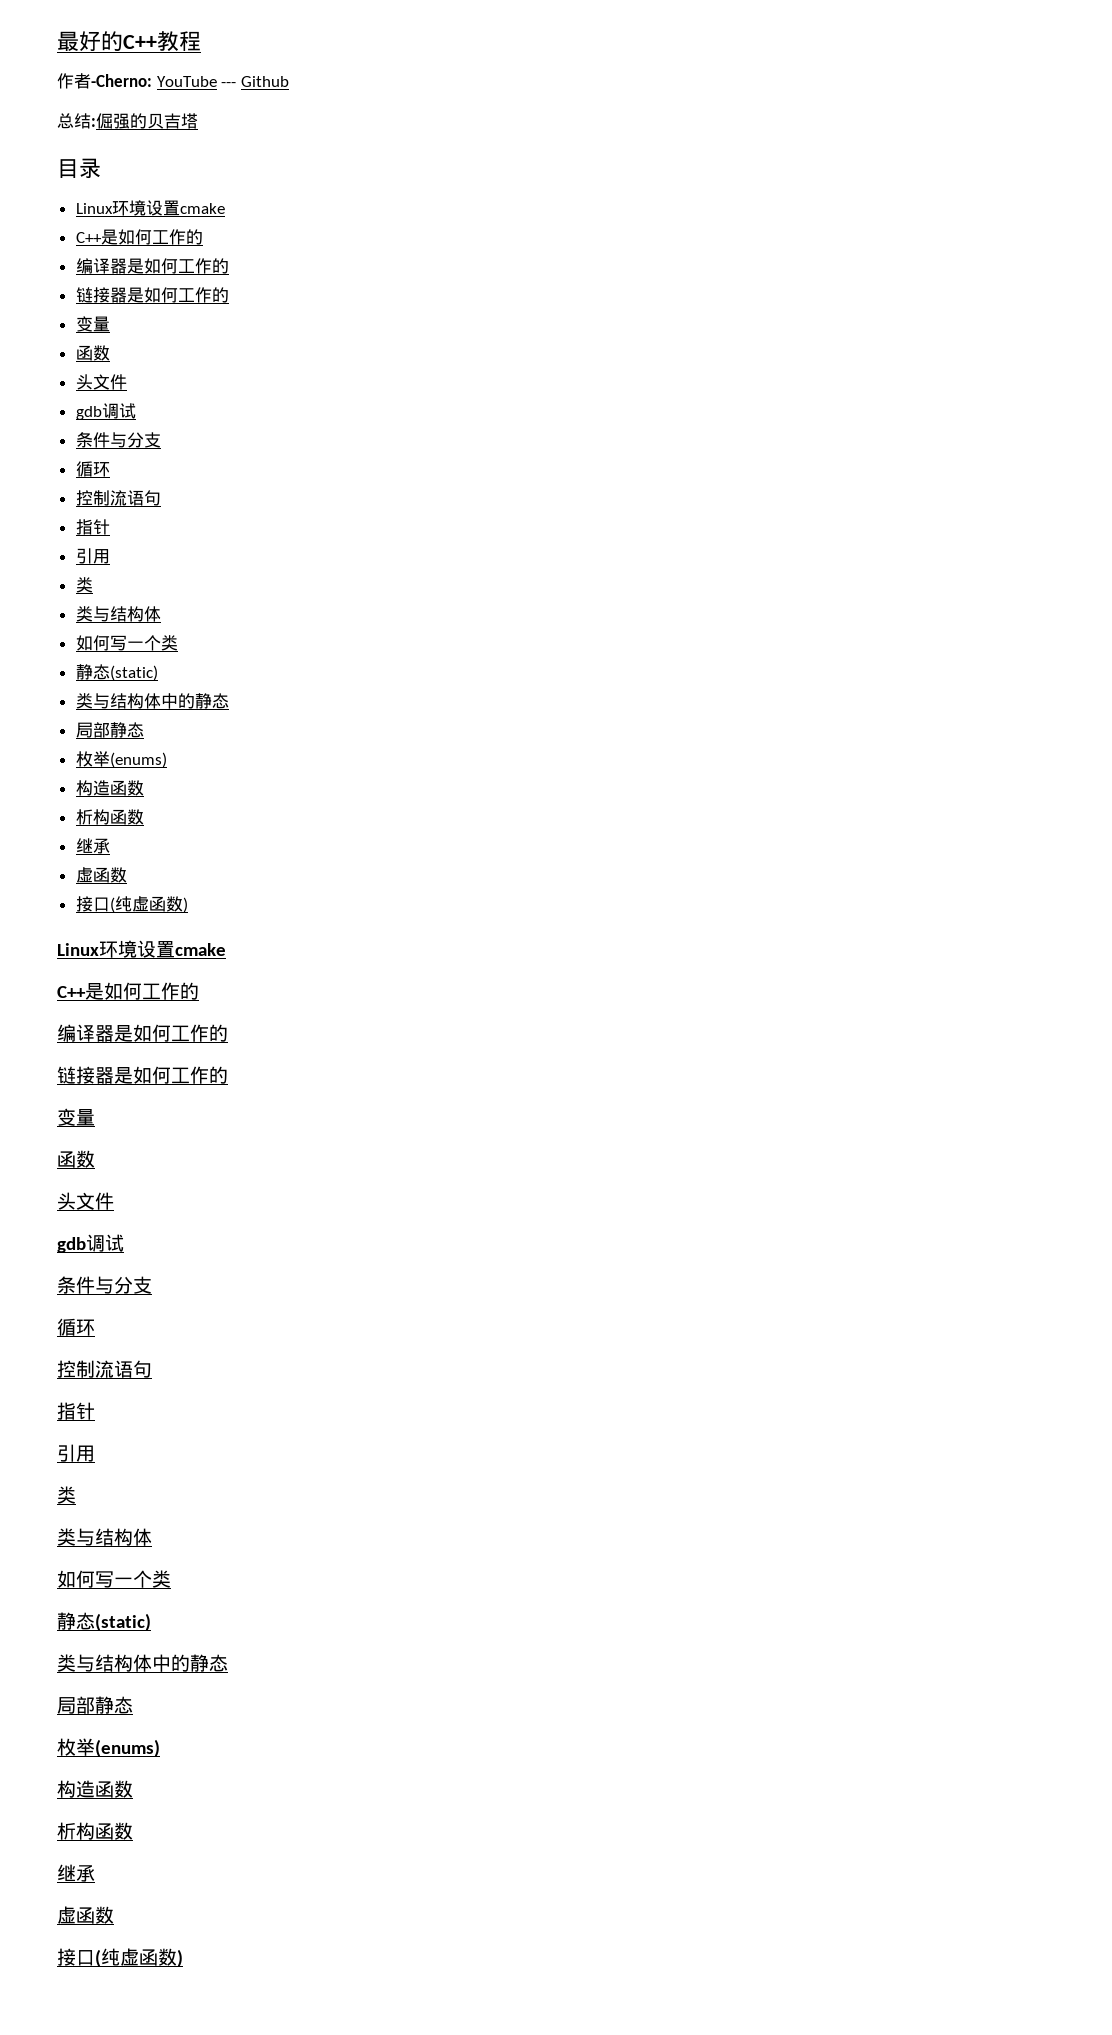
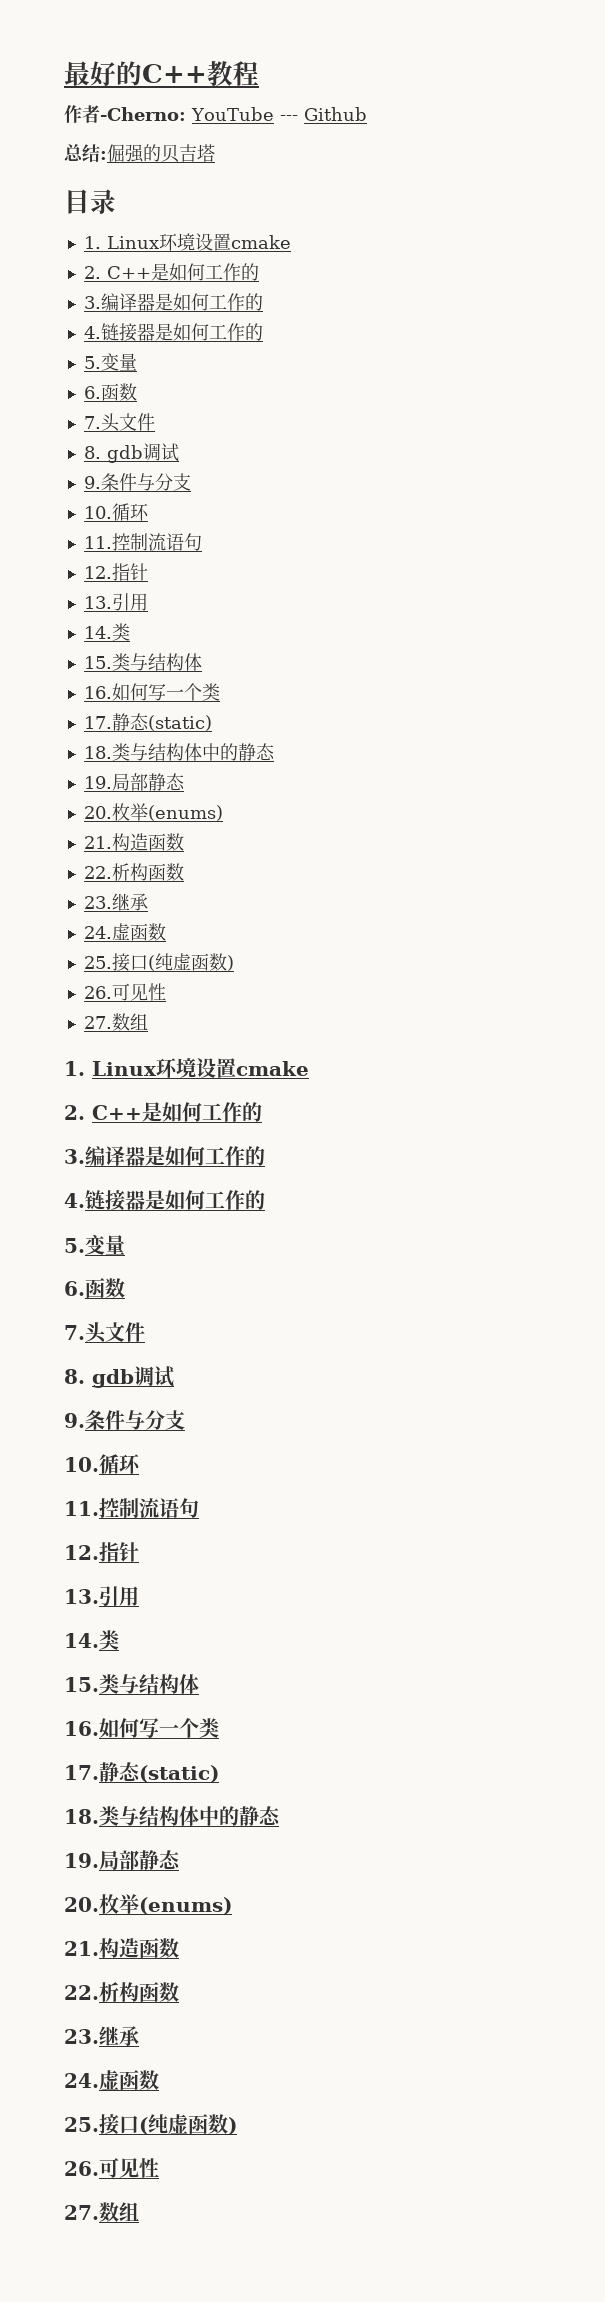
[75,200,225,216] [75,229,203,245] [75,258,229,274] [75,287,229,303] [75,316,110,332] [75,345,110,361] [75,374,127,390] [75,403,136,420] [75,432,161,448] [75,461,110,477] [75,490,161,506] [75,519,110,535] [75,548,110,564] [75,577,93,593] [75,606,161,622] [75,635,178,651] [75,664,158,681] [75,693,229,709] [75,722,144,738] [75,751,167,768] [75,780,144,796] [75,809,144,825] [75,838,110,854] [75,867,127,883] [75,896,188,913] [57,940,226,958] [57,982,199,1000] [57,1024,228,1042] [57,1066,228,1084] [57,1108,95,1126] [57,1150,95,1168] [57,1192,114,1210] [57,1234,124,1253] [57,1276,152,1294] [57,1318,95,1336] [57,1360,152,1378] [57,1402,95,1420] [57,1444,95,1462] [57,1486,76,1504] [57,1528,152,1546] [57,1570,171,1588] [57,1612,151,1631] [57,1654,228,1672] [57,1696,133,1714] [57,1738,160,1757] [57,1780,133,1798] [57,1822,133,1840] [57,1864,95,1882] [57,1906,114,1924] [57,1948,183,1967] Linux环境设置cmake // C++是如何工作的 // 编译器是如何工作的 // 链接器是如何工作的 // 变量 // 函数 // 头文件 // gdb调试 // 条件与分支 // 循环 // 控制流语句 // 指针 // 引用 // 类 // 类与结构体 // 如何写一个类 // 静态(static) // 类与结构体中的静态 // 局部静态 // 枚举(enums) // 构造函数 // 析构函数 // 继承 // 虚函数 // 接口(纯虚函数) // Linux环境设置cmake // C++是如何工作的 // 编译器是如何工作的 // 链接器是如何工作的 // 变量 // 函数 // 头文件 // gdb调试 // 条件与分支 // 循环 // 控制流语句 // 指针 // 引用 // 类 // 类与结构体 // 如何写一个类 // 静态(static) // 类与结构体中的静态 // 局部静态 // 枚举(enums) // 构造函数 // 析构函数 // 继承 // 虚函数 // 接口(纯虚函数) -> [83,233,291,251] [83,263,259,281] [83,293,263,311] [83,323,263,342] [83,353,137,371] [83,383,137,401] [83,413,155,432] [83,443,179,463] [83,473,191,491] [83,503,149,521] [83,533,202,551] [83,563,148,581] [83,593,148,611] [83,623,130,641] [83,653,202,671] [83,683,220,701] [83,713,212,731] [83,743,275,761] [83,773,185,791] [83,803,223,821] [83,833,184,851] [83,863,184,881] [83,893,148,911] [83,923,166,941] [83,953,234,972] [83,983,166,1001] [83,1013,148,1031] [64,1058,309,1078] [64,1102,262,1122] [64,1146,265,1166] [64,1190,265,1211] [64,1234,125,1255] [64,1278,125,1298] [64,1322,145,1343] [64,1366,174,1388] [64,1410,185,1430] [64,1454,141,1474] [64,1498,199,1518] [64,1542,139,1562] [64,1586,139,1607] [64,1630,119,1650] [64,1674,199,1694] [64,1718,219,1738] [64,1762,219,1783] [64,1806,281,1826] [64,1850,181,1870] [64,1894,232,1915] [64,1938,179,1958] [64,1982,179,2002] [64,2026,139,2046] [64,2070,159,2090] [64,2114,237,2135] [64,2158,159,2178] [64,2202,139,2222] 1. Linux环境设置cmake // 2. C++是如何工作的 // 3.编译器是如何工作的 // 4.链接器是如何工作的 // 5.变量 // 6.函数 // 7.头文件 // 8. gdb调试 // 9.条件与分支 // 10.循环 // 11.控制流语句 // 12.指针 // 13.引用 // 14.类 // 15.类与结构体 // 16.如何写一个类 // 17.静态(static) // 18.类与结构体中的静态 // 19.局部静态 // 20.枚举(enums) // 21.构造函数 // 22.析构函数 // 23.继承 // 24.虚函数 // 25.接口(纯虚函数) // 26.可见性 // 27.数组 // 1. Linux环境设置cmake // 2. C++是如何工作的 // 3.编译器是如何工作的 // 4.链接器是如何工作的 // 5.变量 // 6.函数 // 7.头文件 // 8. gdb调试 // 9.条件与分支 // 10.循环 // 11.控制流语句 // 12.指针 // 13.引用 // 14.类 // 15.类与结构体 // 16.如何写一个类 // 17.静态(static) // 18.类与结构体中的静态 // 19.局部静态 // 20.枚举(enums) // 21.构造函数 // 22.析构函数 // 23.继承 // 24.虚函数 // 25.接口(纯虚函数) // 26.可见性 // 27.数组

